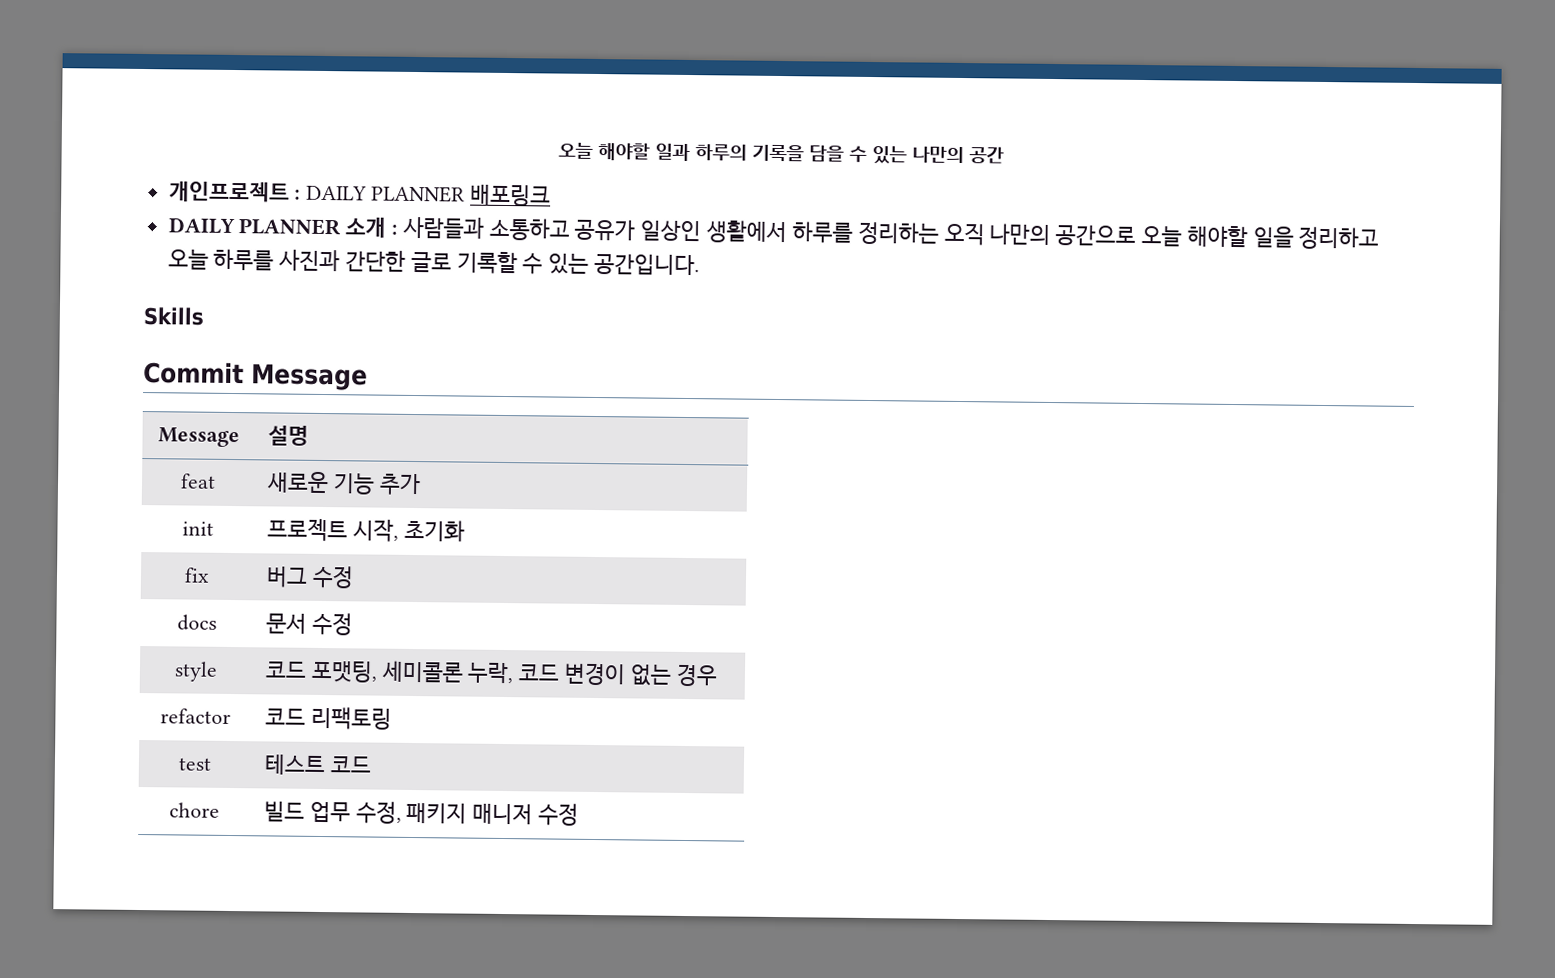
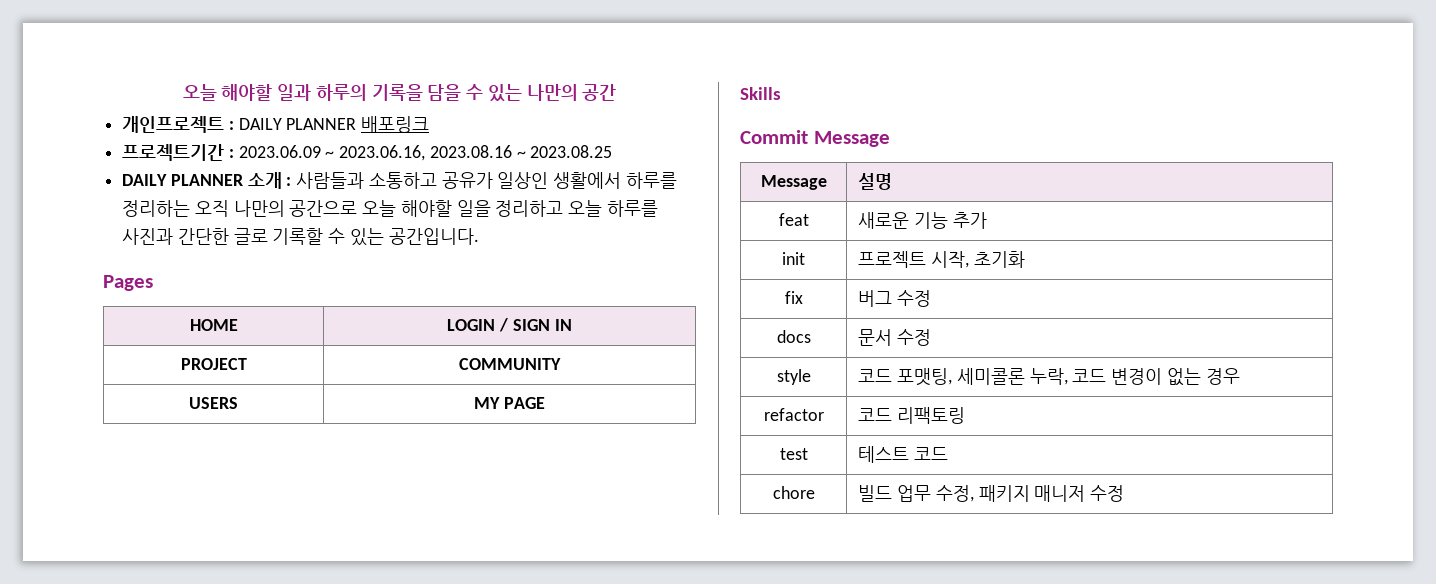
(551, 195) none -> [122,144,613,161] // 프로젝트기간 : 2023.06.09 ~ 2023.06.16, 2023.08.16 ~ 2023.08.25
(701, 264) none -> [103,275,153,291] [189,319,238,331] [447,318,572,332] [180,358,247,370] [459,358,561,370] [189,397,238,409] [474,397,545,409] // Pages // HOME | LOGIN / SIGN IN // PROJECT | COMMUNITY // USERS | MY PAGE

